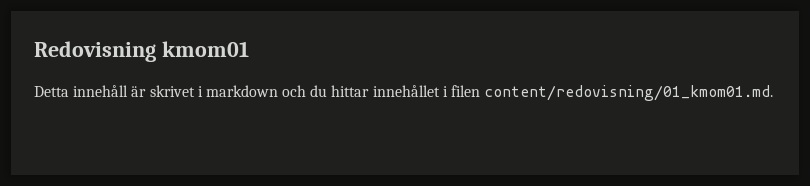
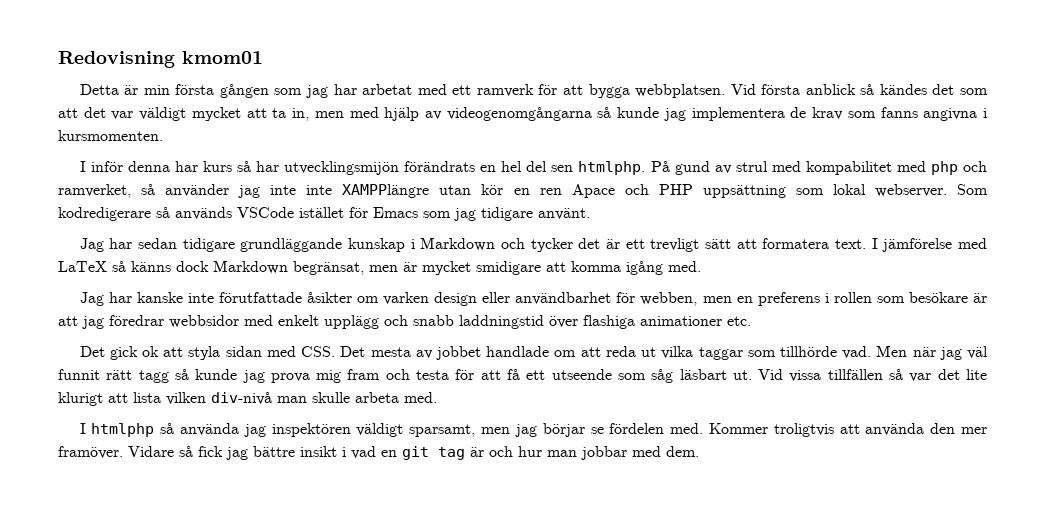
[73,85,774,101] innehåll är skrivet i markdown och du hittar innehållet i filen content/redovisning/01_kmom01.md. -> [124,84,989,98] [58,107,988,121] [58,130,163,141] [79,161,988,175] [58,184,988,198] [58,207,590,221] [79,237,987,252] [58,260,701,275] [79,292,987,306] [58,315,751,329] [79,345,988,360] [58,369,987,383] [58,392,437,406] [79,423,988,437] [58,446,699,460] är min första gången som jag har arbetat med ett ramverk för att bygga webbplatsen. Vid första anblick så kändes det som att det var väldigt mycket att ta in, men med hjälp av videogenomgångarna så kunde jag implementera de krav som fanns angivna i kursmomenten. // I inför denna har kurs så har utvecklingsmijön förändrats en hel del sen htmlphp. På gund av strul med kompabilitet med php och ramverket, så använder jag inte inte XAMPPlängre utan kör en ren Apace och PHP uppsättning som lokal webserver. Som kodredigerare så används VSCode istället för Emacs som jag tidigare använt. // Jag har sedan tidigare grundläggande kunskap i Markdown och tycker det är ett trevligt sätt att formatera text. I jämförelse med LaTeX så känns dock Markdown begränsat, men är mycket smidigare att komma igång med. // Jag har kanske inte förutfattade åsikter om varken design eller användbarhet för webben, men en preferens i rollen som besökare är att jag föredrar webbsidor med enkelt upplägg och snabb laddningstid över flashiga animationer etc. // Det gick ok att styla sidan med CSS. Det mesta av jobbet handlade om att reda ut vilka taggar som tillhörde vad. Men när jag väl funnit rätt tagg så kunde jag prova mig fram och testa för att få ett utseende som såg läsbart ut. Vid vissa tillfällen så var det lite klurigt att lista vilken div-nivå man skulle arbeta med. // I htmlphp så använda jag inspektören väldigt sparsamt, men jag börjar se fördelen med. Kommer troligtvis att använda den mer framöver. Vidare så fick jag bättre insikt i vad en git tag är och hur man jobbar med dem.

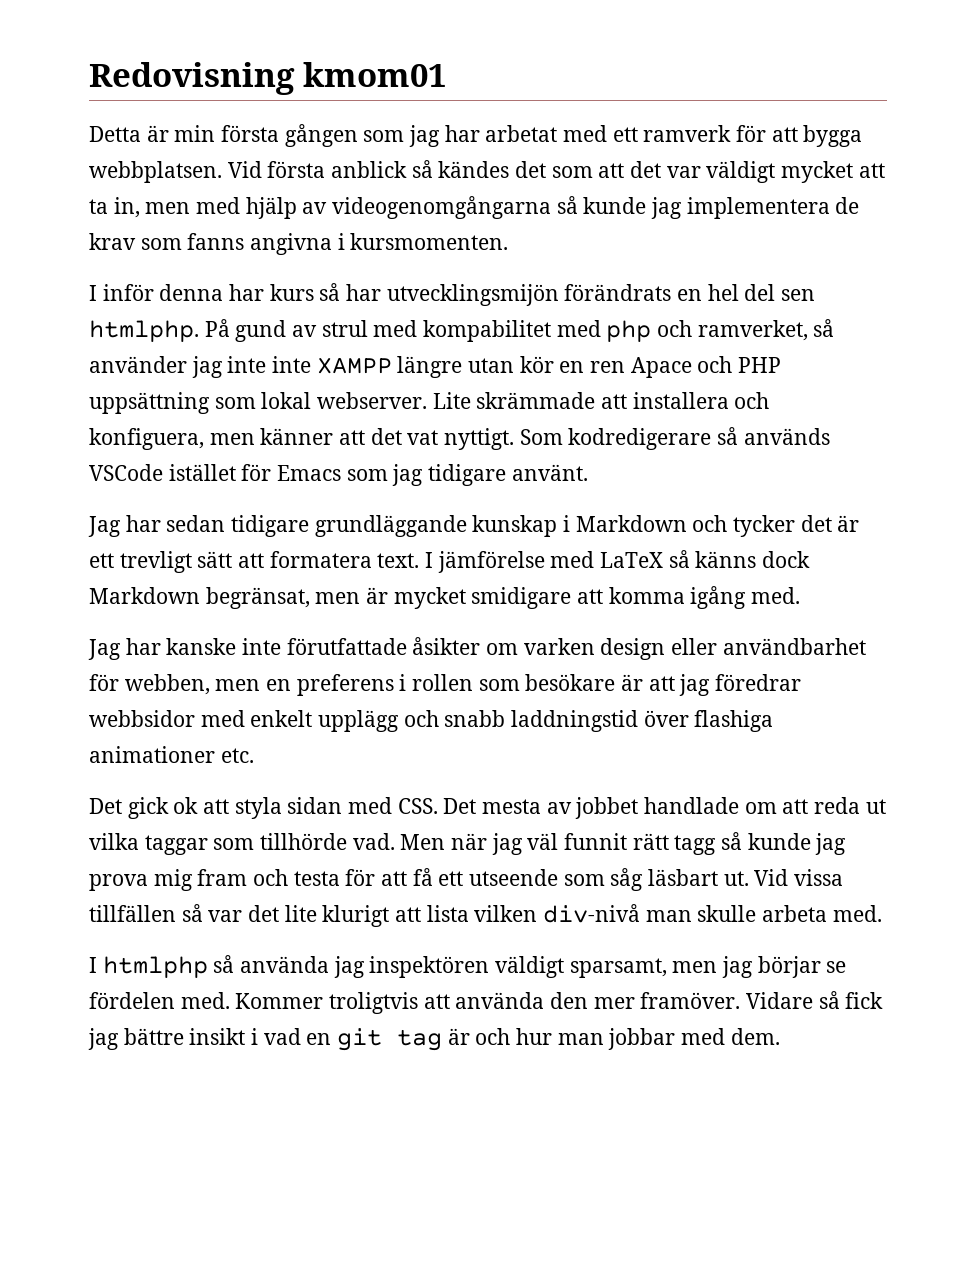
[342,184,430,198] XAMPPlängre -> [316,356,463,378] XAMPP längre
(947, 190) none -> [432,392,770,409] [89,428,515,450] Lite skrämmade att installera och konfiguera, men känner att det vat nyttigt.

